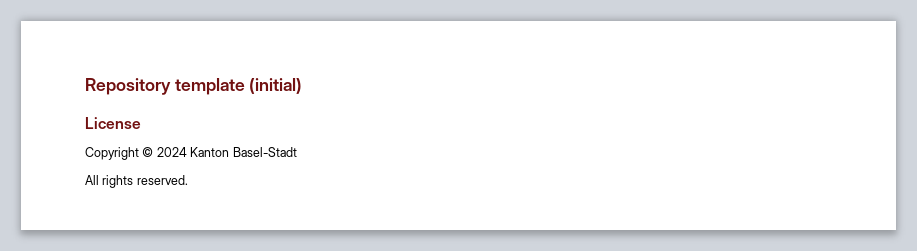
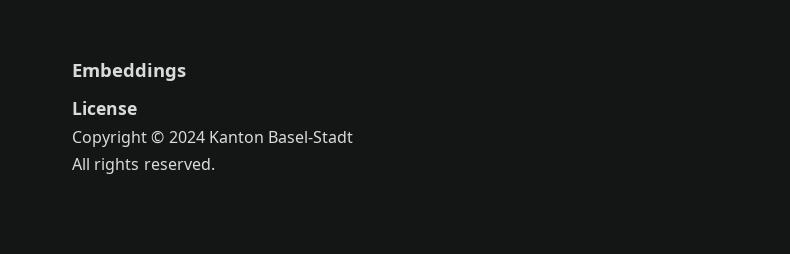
[85,78,303,95] Repository template (initial) -> [72,63,186,81] Embeddings

